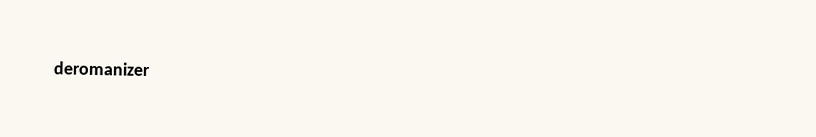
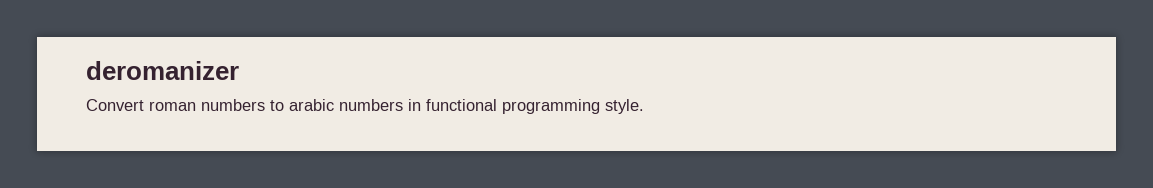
(151, 69) none -> [86,99,644,114] // Convert roman numbers to arabic numbers in functional programming style.

